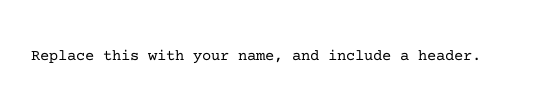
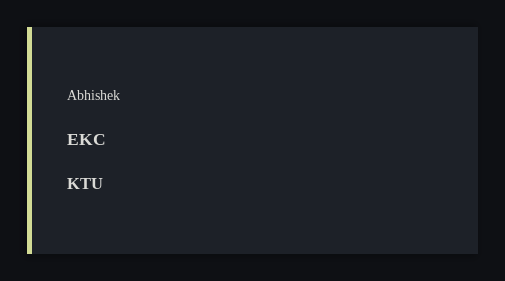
[31,49,481,64] Replace this with your name, and include a header. -> [67,90,120,100] [67,134,106,145] [67,178,103,189] Abhishek // EKC // KTU

